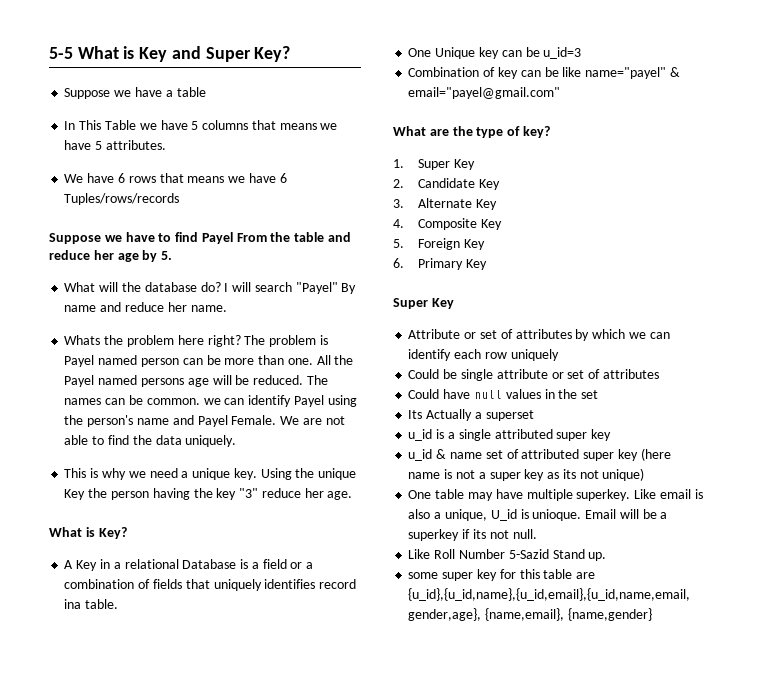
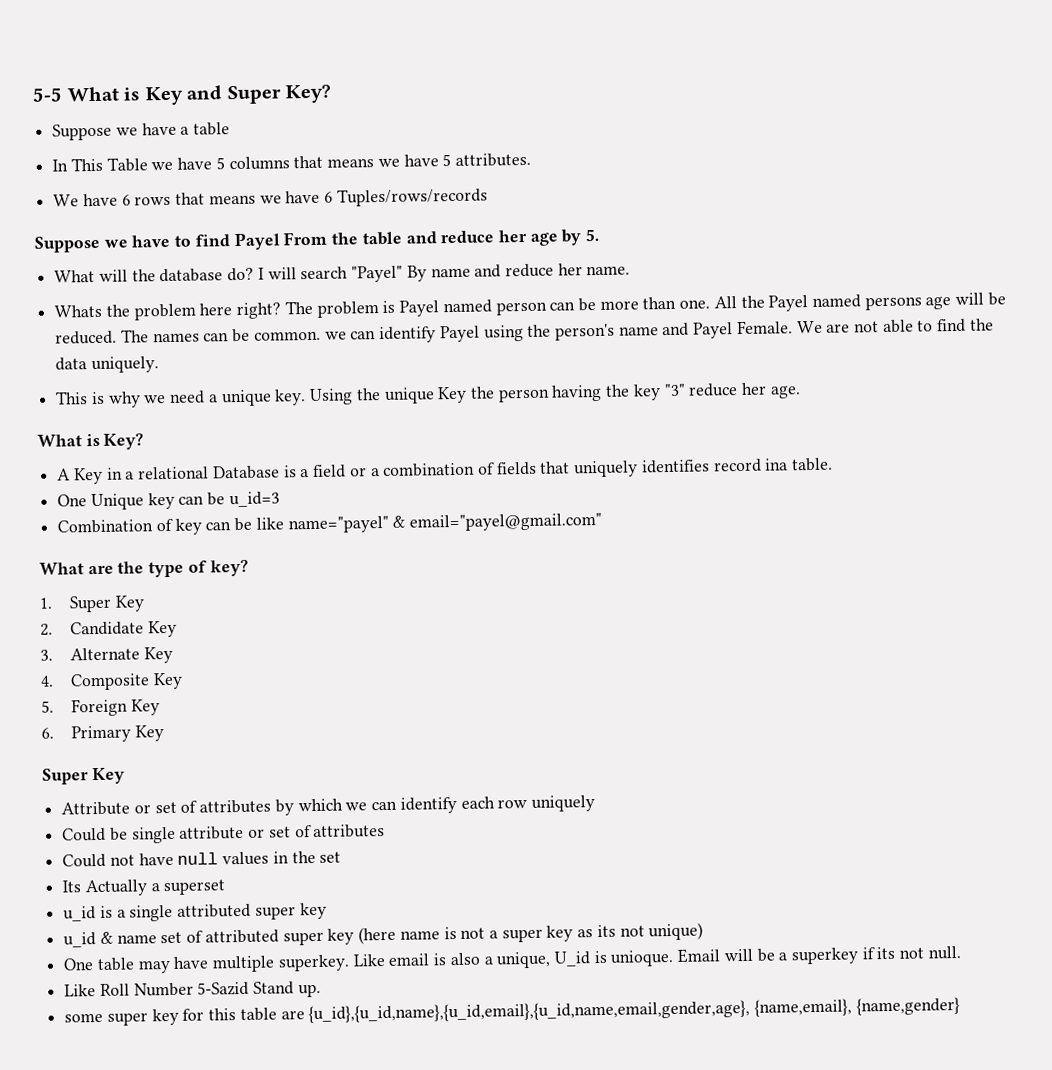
(440, 394) none -> [109,854,135,866] not

